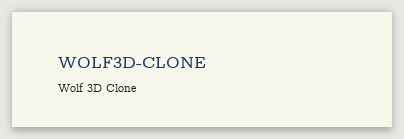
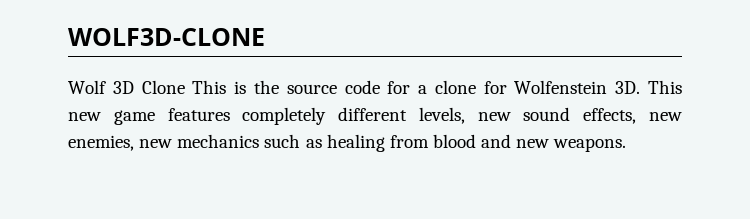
(136, 88) none -> [192,80,682,94] [68,107,683,125] [68,134,627,152] This is the source code for a clone for Wolfenstein 3D. This new game features completely different levels, new sound effects, new enemies, new mechanics such as healing from blood and new weapons.

